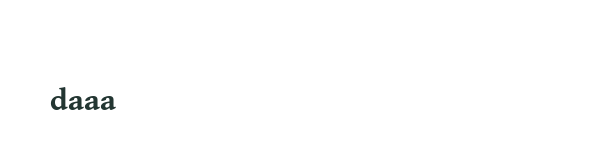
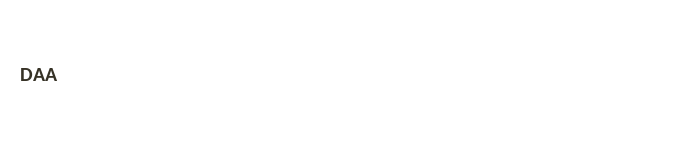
[50,87,116,110] daaa -> [20,68,58,81] DAA

